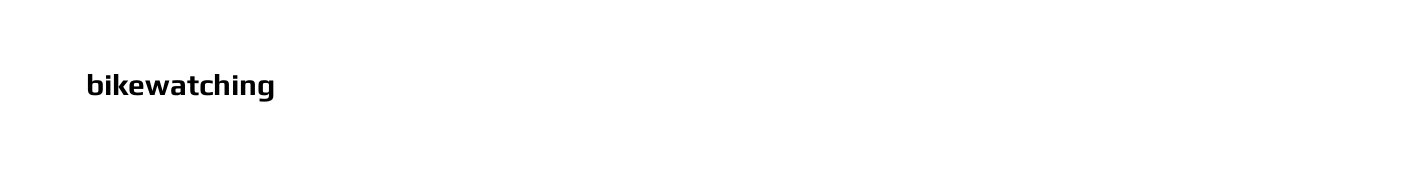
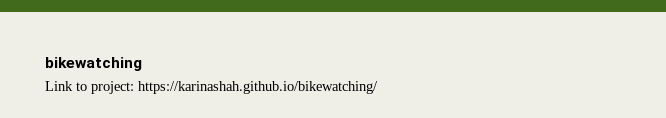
(275, 88) none -> [45,81,378,94] // Link to project: https://karinashah.github.io/bikewatching/

